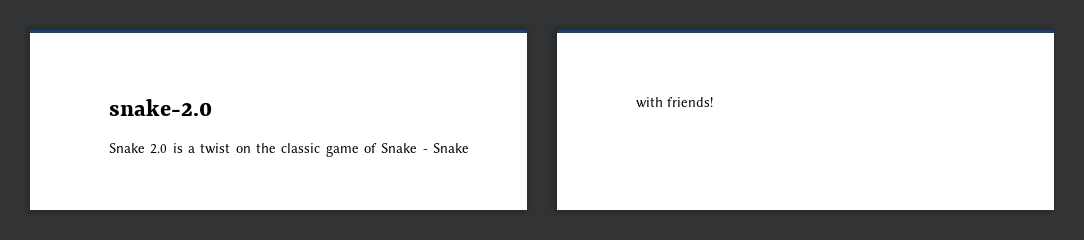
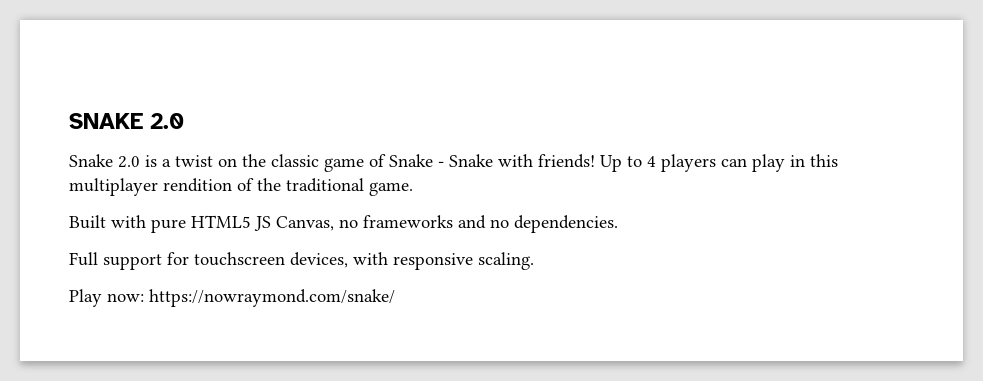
[109,99,212,116] snake-2.0 -> [69,113,184,129] SNAKE 2.0
(713, 102) none -> [600,154,838,172] [69,178,413,196] [69,215,618,233] [69,252,534,270] [69,289,395,307] Up to 4 players can play in this multiplayer rendition of the traditional game. // Built with pure HTML5 JS Canvas, no frameworks and no dependencies. // Full support for touchscreen devices, with responsive scaling. // Play now: https://nowraymond.com/snake/

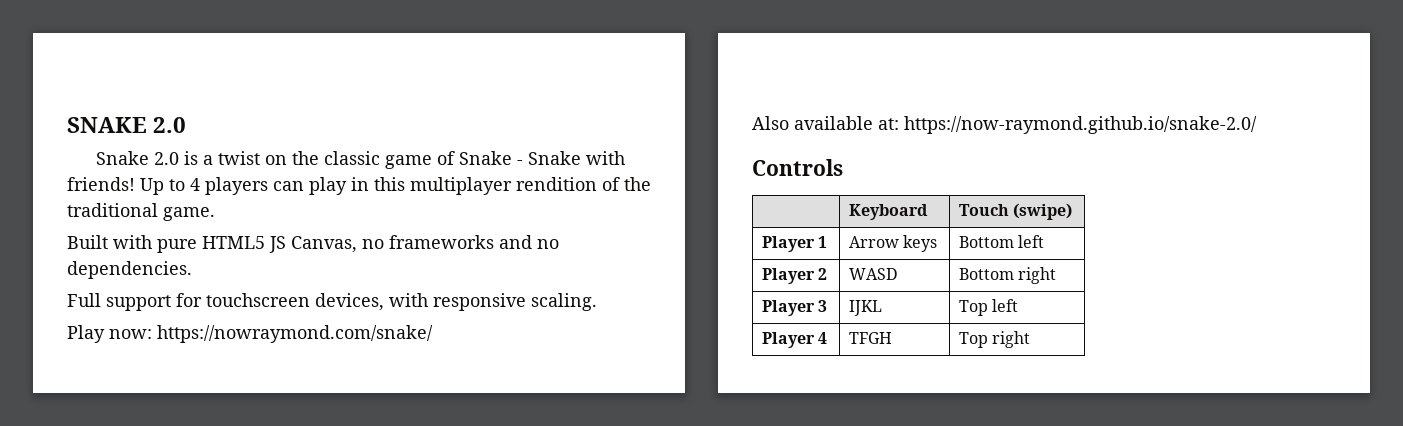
(395, 298) none -> [752,116,1257,134] [752,159,843,176] [848,204,928,220] [958,203,1073,220] [761,236,828,252] [848,235,938,252] [958,235,1045,248] [761,268,828,284] [848,268,898,280] [958,267,1057,284] [761,300,828,316] [848,300,882,316] [958,299,1019,316] [761,332,828,348] [848,332,892,344] [958,331,1031,348] // Also available at: https://now-raymond.github.io/snake-2.0/ // Controls // | Keyboard | Touch (swipe) // Player 1 | Arrow keys | Bottom left // Player 2 | WASD | Bottom right // Player 3 | IJKL | Top left // Player 4 | TFGH | Top right

